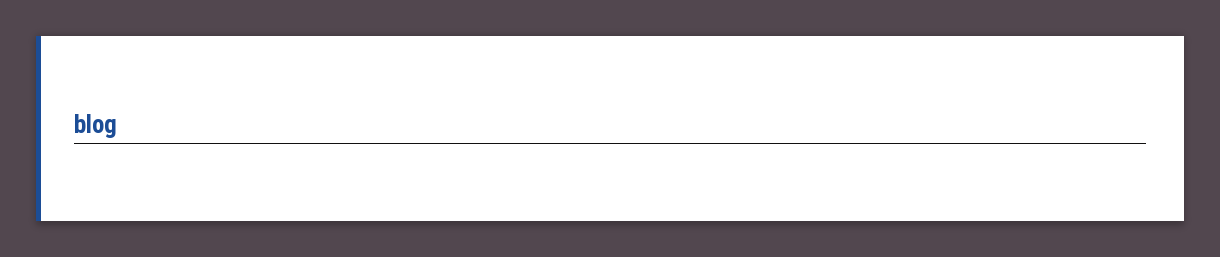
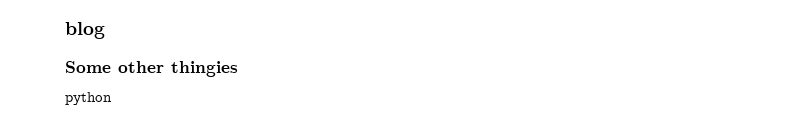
(117, 126) none -> [65,61,238,77] [65,92,112,105] // Some other thingies // python

